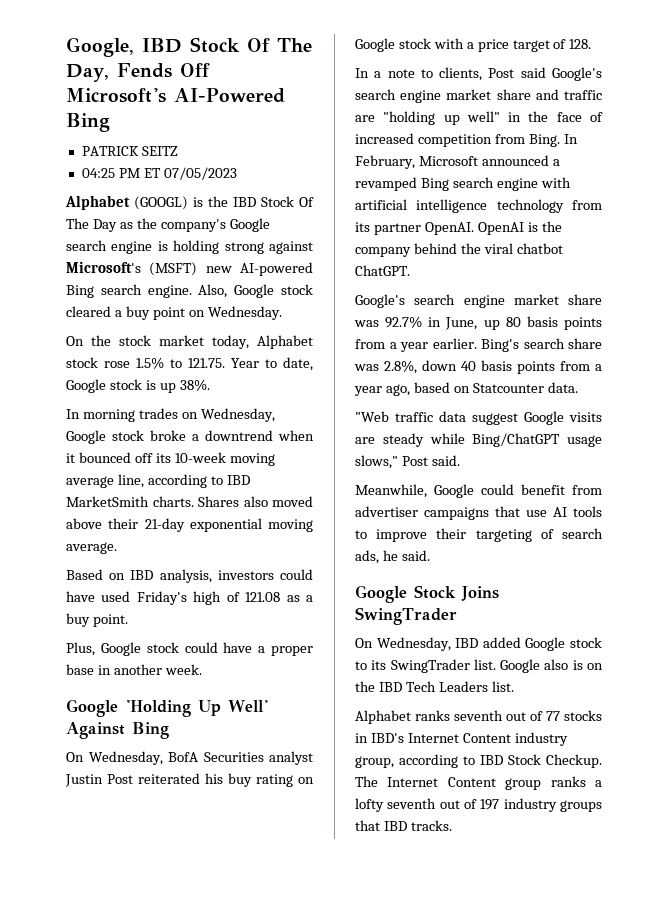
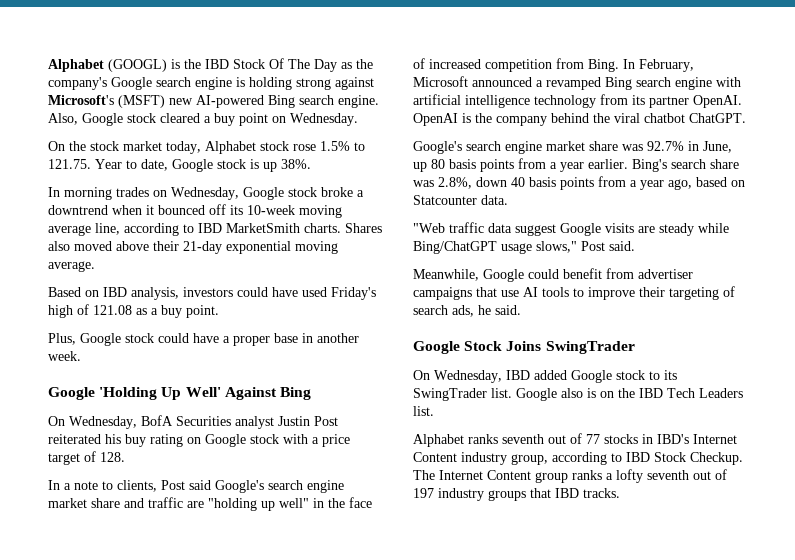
[66,37,312,57] [66,63,210,82] [66,88,285,103] [66,113,110,132] [81,146,178,156] [81,167,237,180] Google, IBD Stock Of The Day, Fends Off Microsoft's AI-Powered Bing // PATRICK SEITZ // 04:25 PM ET 07/05/2023 // -> (48, 65) none

